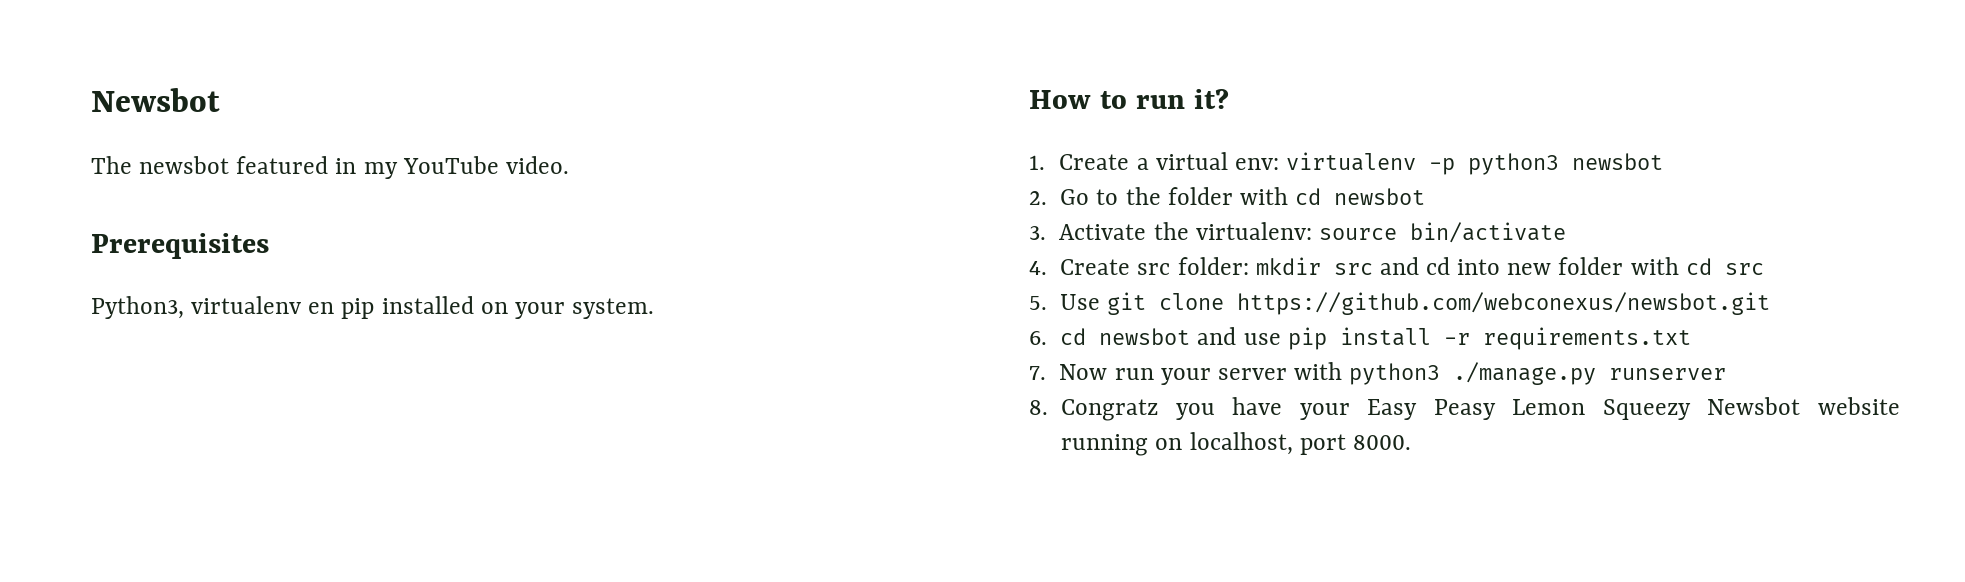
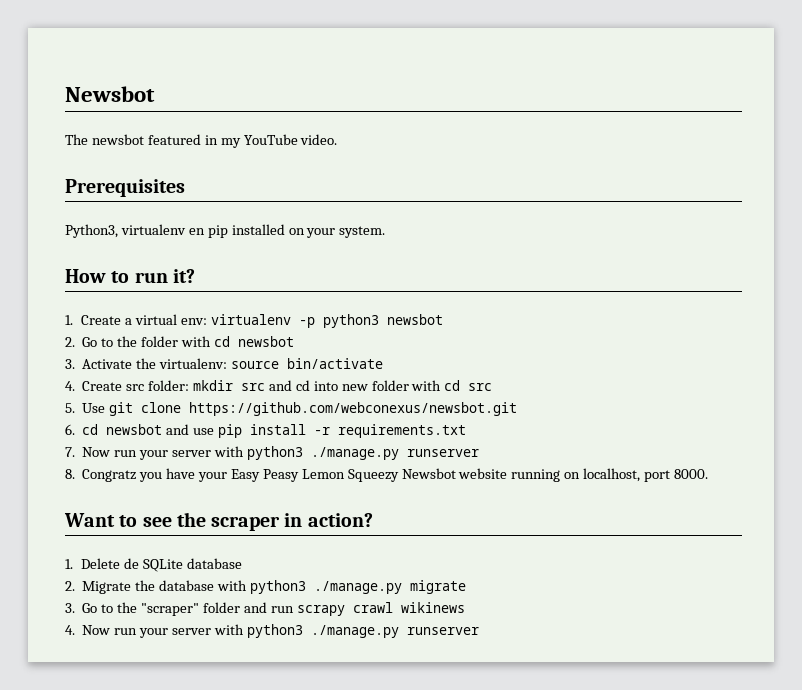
(1411, 442) none -> [64,512,373,531] [65,558,243,572] [65,580,466,594] [65,602,465,616] [65,624,479,638] // Want to see the scraper in action? // 1. Delete de SQLite database // 2. Migrate the database with python3 ./manage.py migrate // 3. Go to the "scraper" folder and run scrapy crawl wikinews // 4. Now run your server with python3 ./manage.py runserver

